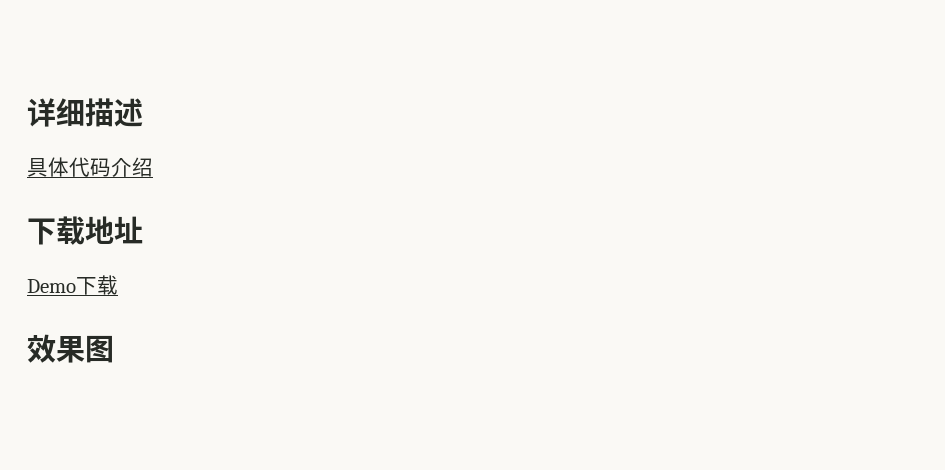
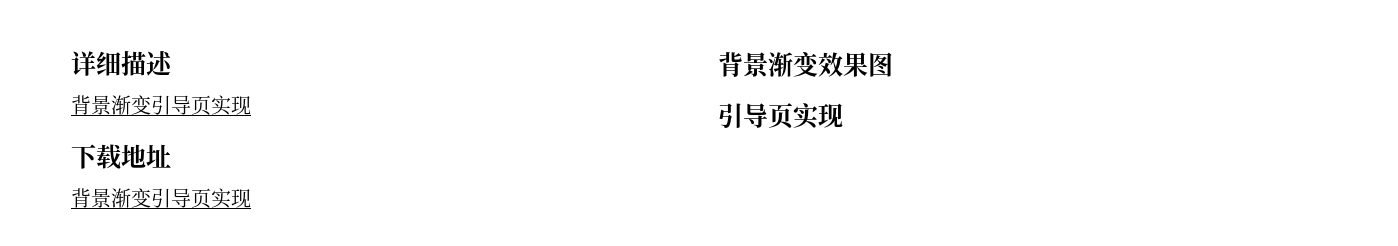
[27,157,153,177] [27,216,143,245] [27,275,118,295] 具体代码介绍 // 下载地址 // Demo下载 // -> [71,95,251,116] [71,144,171,170] [71,188,251,209] [718,51,819,78] 背景渐变引导页实现 // 下载地址 // 背景渐变引导页实现 // 背景渐变
(114, 349) none -> [718,103,843,129] // 引导页实现

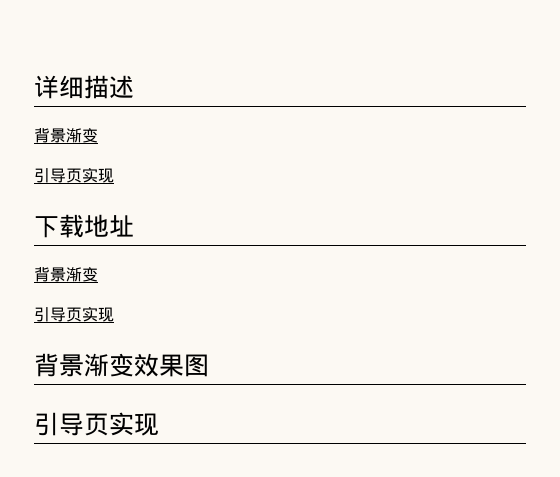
(151, 105) none -> (98, 135) //
(151, 198) none -> (98, 274) //

